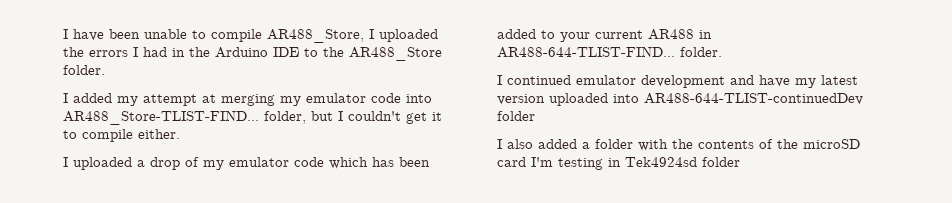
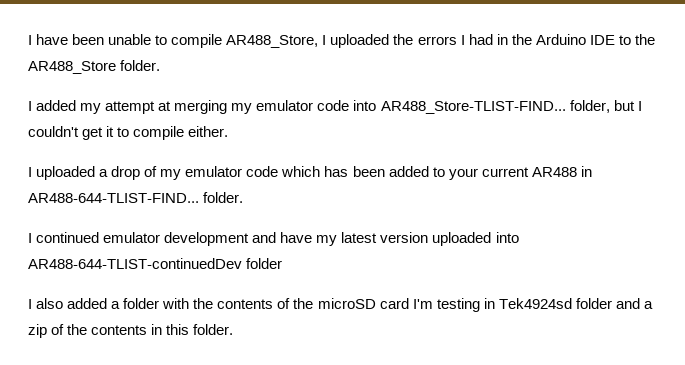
(740, 162) none -> [615,298,653,309] [28,324,234,338] and a zip of the contents in this folder.

